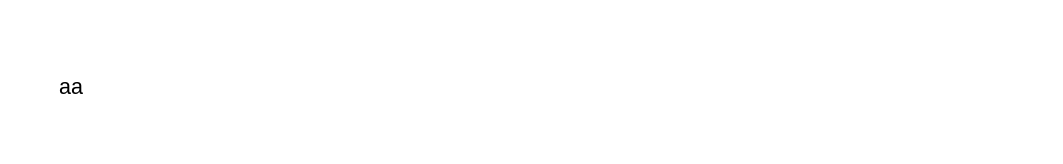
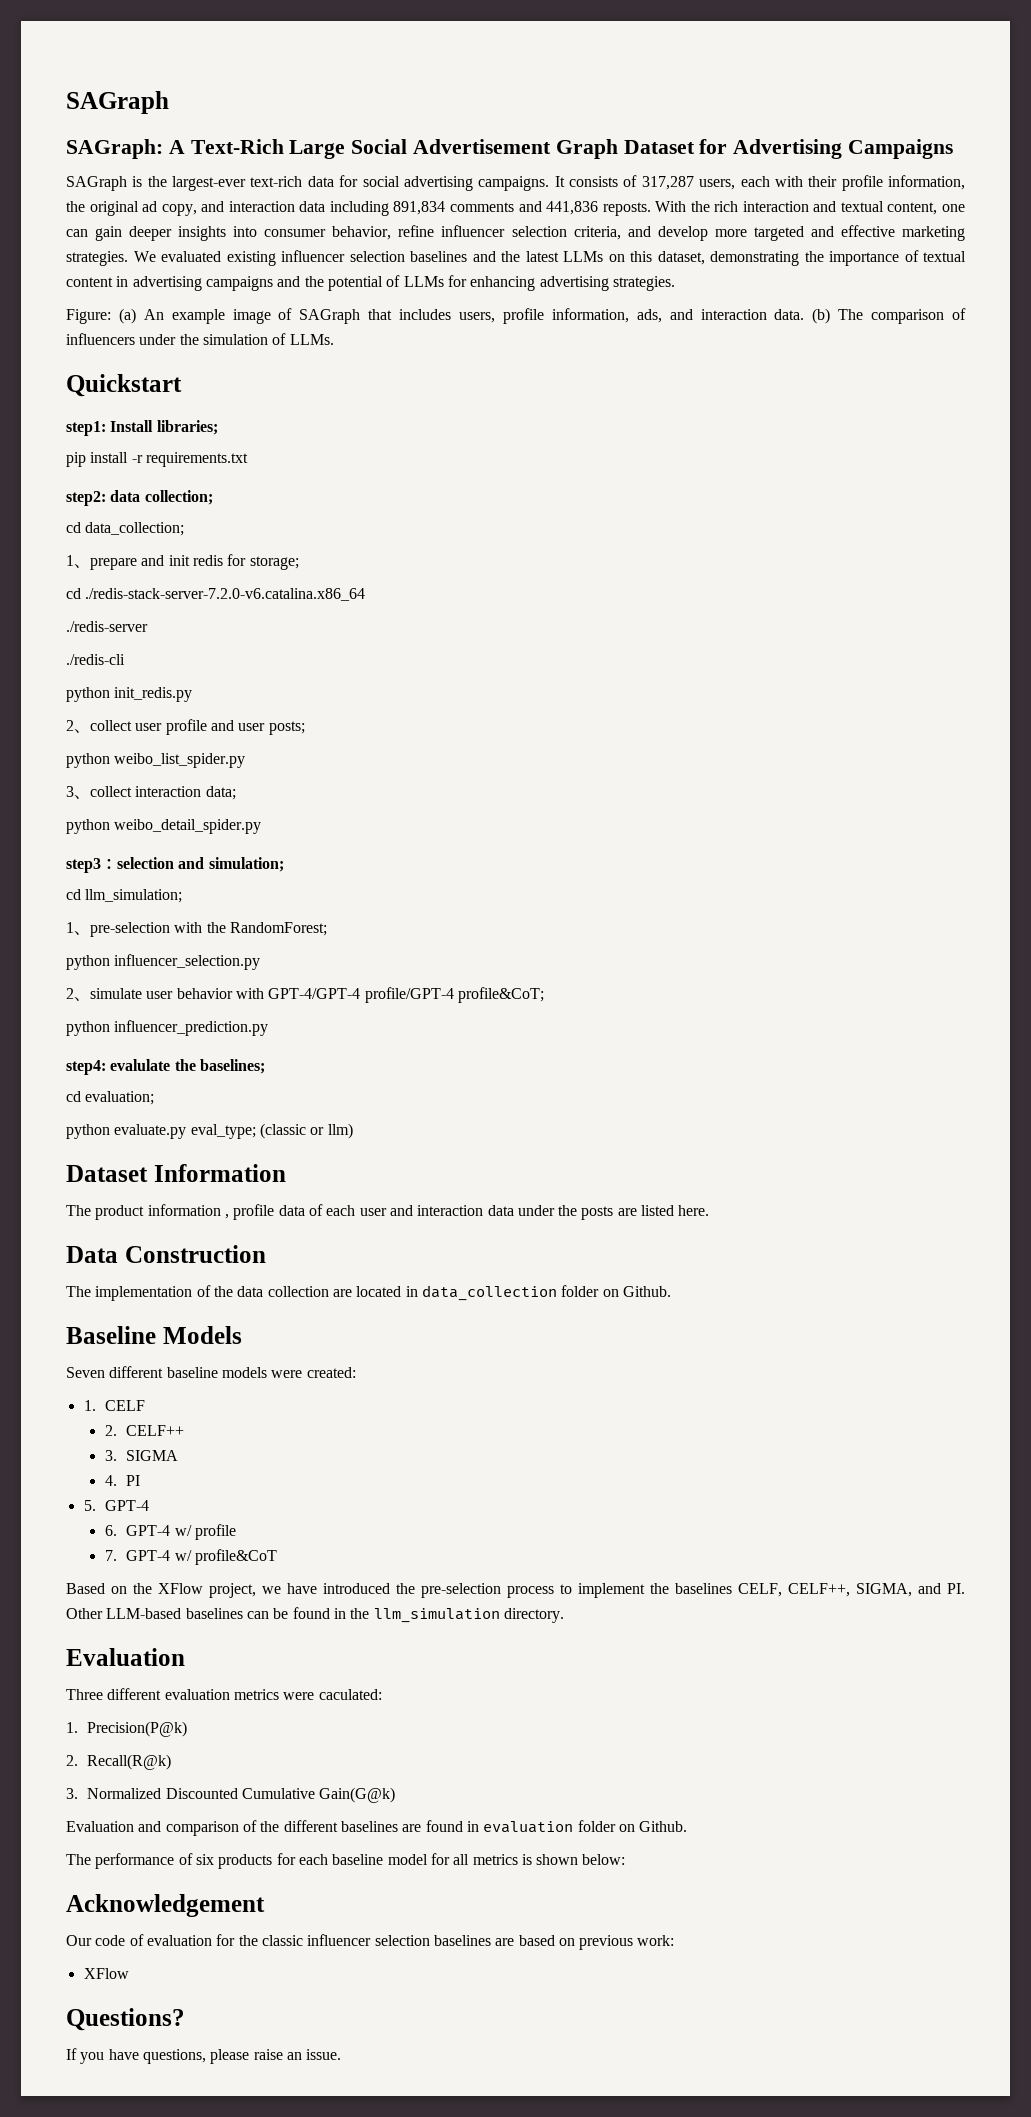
[59,82,83,94] aa -> [66,91,169,114] [66,139,954,159] [66,175,965,191] [66,201,965,216] [66,225,965,241] [66,250,966,266] [66,275,675,291] [66,308,967,324] [66,333,334,345] [66,374,182,397] [66,420,218,436] [66,452,248,467] [66,490,213,506] [66,522,185,536] [66,554,299,570] [66,588,366,601] [66,621,148,632] [66,654,125,665] [66,687,193,702] [66,719,305,735] [66,753,246,768] [66,786,236,800] [66,819,262,834] [66,857,284,873] [66,889,183,903] [66,922,327,937] [66,954,261,970] [66,987,544,1003] [66,1020,269,1036] [66,1059,265,1075] [66,1091,155,1105] [66,1123,353,1139] [66,1164,286,1182] [66,1204,710,1220] [66,1245,266,1263] [66,1285,671,1301] [66,1326,242,1344] [66,1366,356,1378] [83,1400,145,1411] [104,1425,185,1436] [104,1450,179,1461] [104,1475,141,1486] [83,1500,149,1511] [104,1524,236,1540] [104,1549,277,1565] [66,1583,965,1598] [66,1607,564,1623] [66,1648,185,1666] [66,1688,382,1700] [66,1721,188,1737] [66,1754,172,1770] [66,1787,396,1803] [66,1820,688,1836] [66,1853,626,1869] [66,1894,265,1917] [66,1934,675,1950] [83,1968,129,1979] [66,2008,185,2031] [66,2048,342,2064] SAGraph // SAGraph: A Text-Rich Large Social Advertisement Graph Dataset for Advertising Campaigns // SAGraph is the largest-ever text-rich data for social advertising campaigns. It consists of 317,287 users, each with their profile information, the original ad copy, and interaction data including 891,834 comments and 441,836 reposts. With the rich interaction and textual content, one can gain deeper insights into consumer behavior, refine influencer selection criteria, and develop more targeted and effective marketing strategies. We evaluated existing influencer selection baselines and the latest LLMs on this dataset, demonstrating the importance of textual content in advertising campaigns and the potential of LLMs for enhancing advertising strategies. // Figure: (a) An example image of SAGraph that includes users, profile information, ads, and interaction data. (b) The comparison of influencers under the simulation of LLMs. // Quickstart // step1: Install libraries; // pip install -r requirements.txt // step2: data collection; // cd data_collection; // 1、prepare and init redis for storage; // cd ./redis-stack-server-7.2.0-v6.catalina.x86_64 // ./redis-server // ./redis-cli // python init_redis.py // 2、collect user profile and user posts; // python weibo_list_spider.py // 3、collect interaction data; // python weibo_detail_spider.py // step3：selection and simulation; // cd llm_simulation; // 1、pre-selection with the RandomForest; // python influencer_selection.py // 2、simulate user behavior with GPT-4/GPT-4 profile/GPT-4 profile&CoT; // python influencer_prediction.py // step4: evalulate the baselines; // cd evaluation; // python evaluate.py eval_type; (classic or llm) // Dataset Information // The product information , profile data of each user and interaction data under the posts are listed here. // Data Construction // The implementation of the data collection are located in data_collection folder on Github. // Baseline Models // Seven different baseline models were created: // 1. CELF // 2. CELF++ // 3. SIGMA // 4. PI // 5. GPT-4 // 6. GPT-4 w/ profile // 7. GPT-4 w/ profile&CoT // Based on the XFlow project, we have introduced the pre-selection process to implement the baselines CELF, CELF++, SIGMA, and PI. Other LLM-based baselines can be found in the llm_simulation directory. // Evaluation // Three different evaluation metrics were caculated: // 1. Precision(P@k) // 2. Recall(R@k) // 3. Normalized Discounted Cumulative Gain(G@k) // Evaluation and comparison of the different baselines are found in evaluation folder on Github. // The performance of six products for each baseline model for all metrics is shown below: // Acknowledgement // Our code of evaluation for the classic influencer selection baselines are based on previous work: // XFlow // Questions? // If you have questions, please raise an issue.

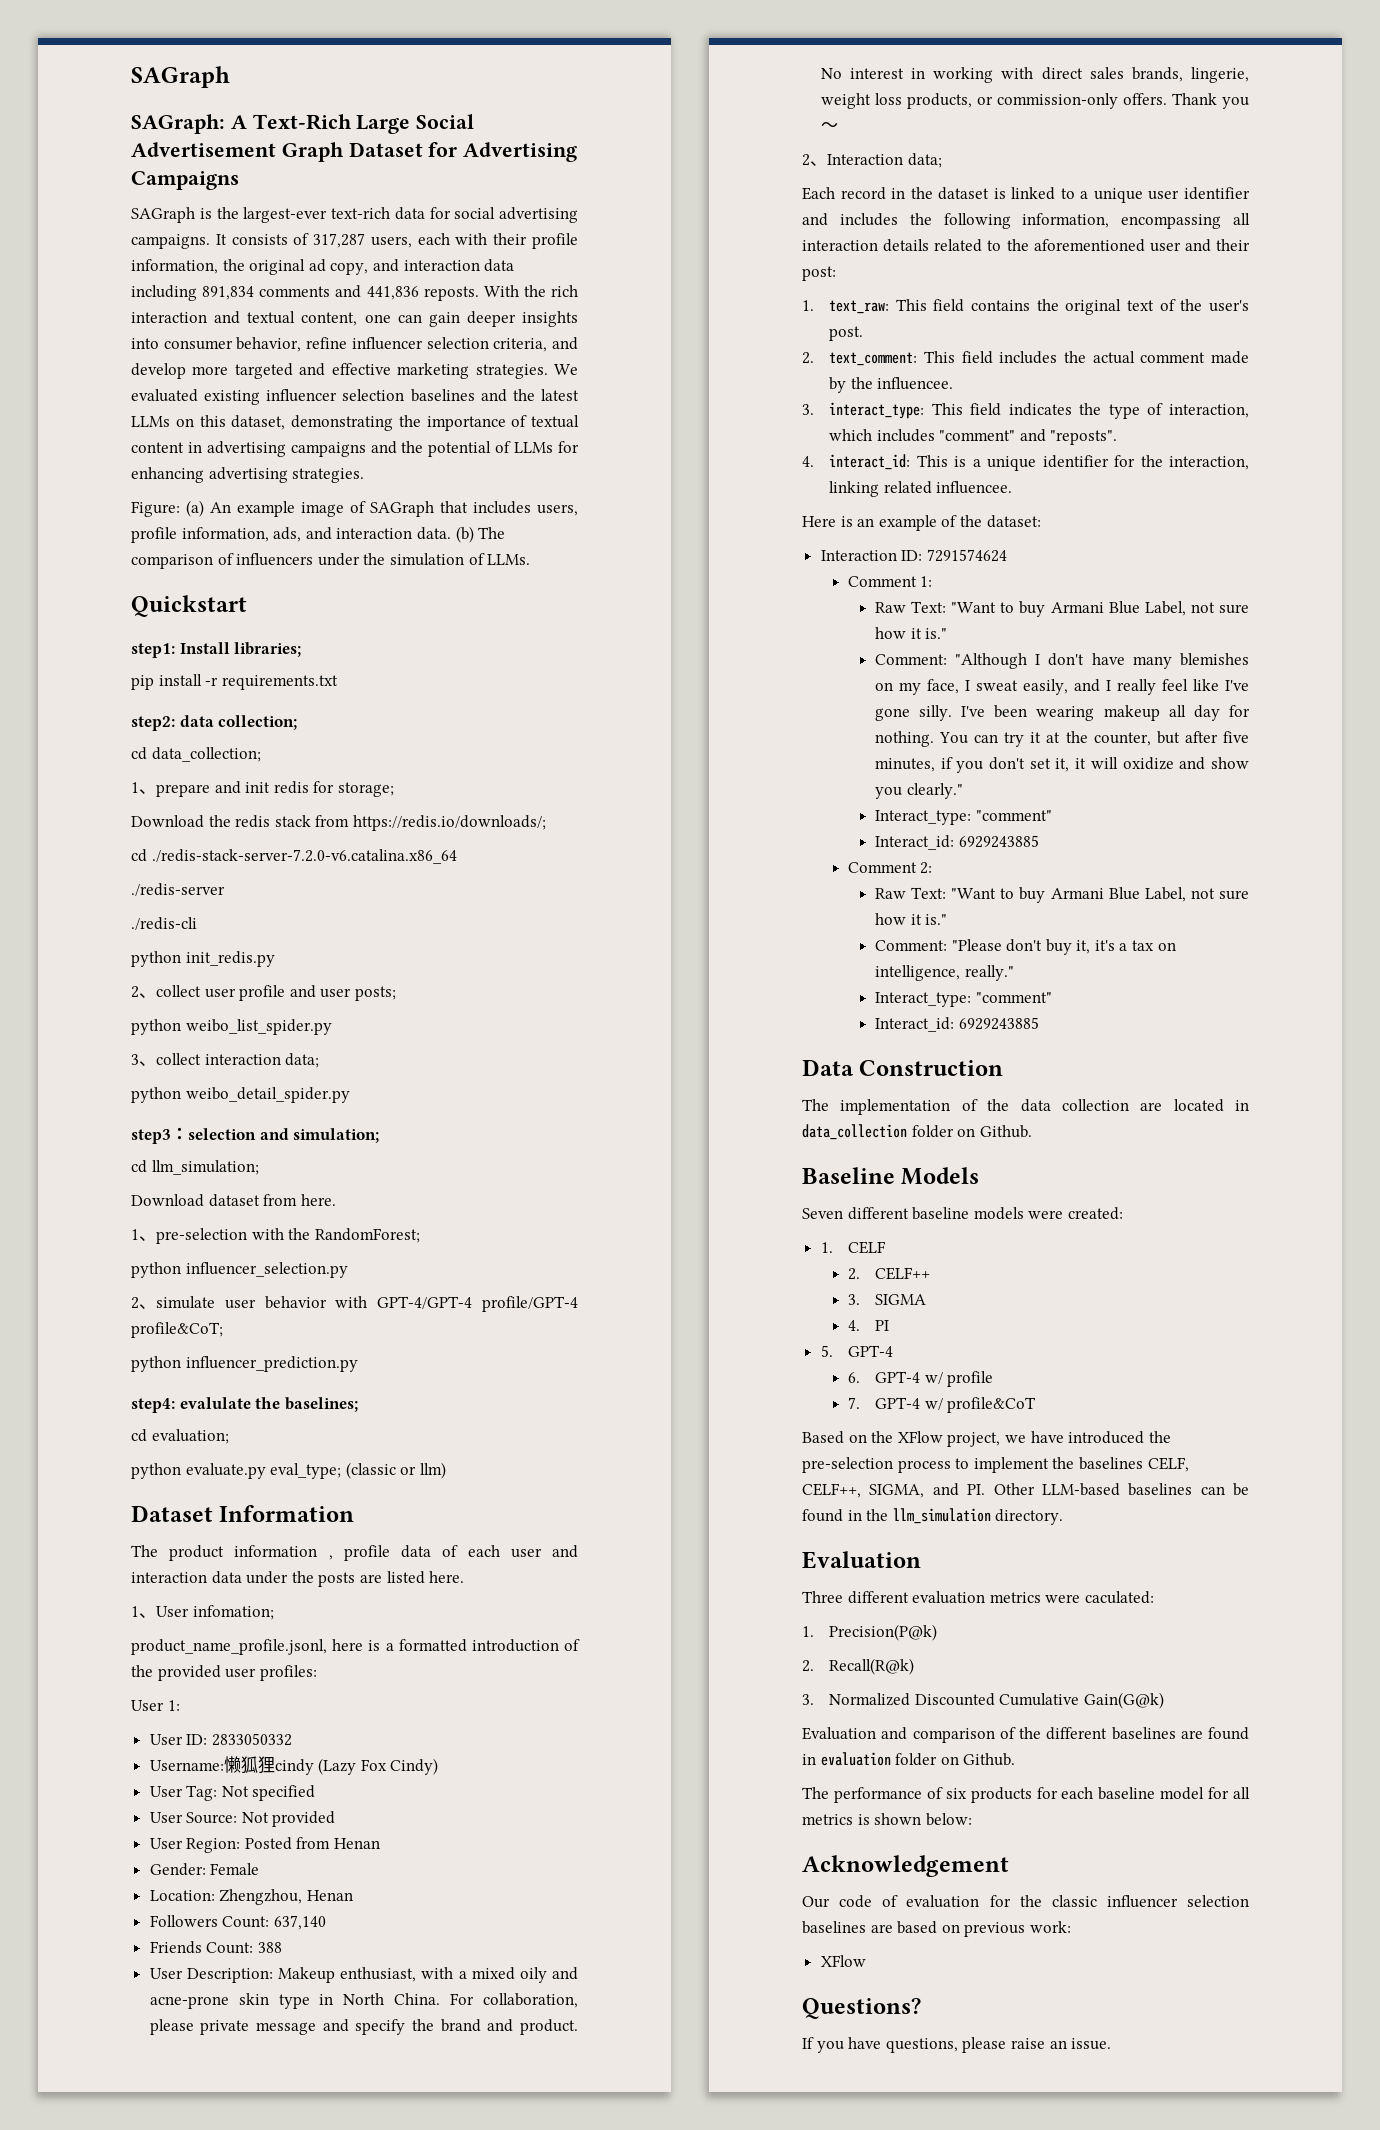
(299, 563) none -> [131,815,546,831] // Download the redis stack from https://redis.io/downloads/;
(183, 896) none -> [131,1194,336,1207] // Download dataset from here.
(710, 1210) none -> [131,1605,274,1620] [131,1639,580,1655] [131,1665,317,1681] [131,1700,180,1711] [149,1733,292,1746] [149,1756,439,1775] [149,1785,316,1801] [149,1811,336,1827] [149,1837,381,1853] [149,1863,260,1876] [149,1889,353,1905] [149,1915,326,1930] [149,1941,282,1954] [149,1967,579,1983] [149,1993,578,2009] [149,2019,578,2035] [820,67,1249,83] [820,93,1249,109] [820,122,838,131] [802,153,942,168] [802,187,1250,203] [802,213,1250,229] [802,239,1250,252] [802,266,836,281] [802,299,1249,315] [829,326,864,341] [802,351,1249,366] [829,377,954,393] [802,402,1249,419] [829,429,1118,445] [802,454,1249,471] [829,481,1013,497] [802,515,1041,531] [820,549,1007,562] [847,576,933,587] [874,601,1249,617] [874,627,948,639] [874,653,1249,669] [874,679,1249,695] [874,705,1250,721] [874,731,1249,747] [874,757,1249,773] [874,783,963,799] [874,810,1052,825] [874,835,1039,850] [847,862,933,874] [874,887,1249,903] [874,913,948,925] [874,939,1176,955] [874,965,1014,981] [874,992,1052,1007] [874,1017,1039,1032] // 1、User infomation; // product_name_profile.jsonl, here is a formatted introduction of the provided user profiles: // User 1: // User ID: 2833050332 // Username:懒狐狸cindy (Lazy Fox Cindy) // User Tag: Not specified // User Source: Not provided // User Region: Posted from Henan // Gender: Female // Location: Zhengzhou, Henan // Followers Count: 637,140 // Friends Count: 388 // User Description: Makeup enthusiast, with a mixed oily and acne-prone skin type in North China. For collaboration, please private message and specify the brand and product. No interest in working with direct sales brands, lingerie, weight loss products, or commission-only offers. Thank you～ // 2、Interaction data; // Each record in the dataset is linked to a unique user identifier and includes the following information, encompassing all interaction details related to the aforementioned user and their post: // 1. text_raw: This field contains the original text of the user's post. // 2. text_comment: This field includes the actual comment made by the influencee. // 3. interact_type: This field indicates the type of interaction, which includes "comment" and "reposts". // 4. interact_id: This is a unique identifier for the interaction, linking related influencee. // Here is an example of the dataset: // Interaction ID: 7291574624 // Comment 1: // Raw Text: "Want to buy Armani Blue Label, not sure how it is." // Comment: "Although I don't have many blemishes on my face, I sweat easily, and I really feel like I've gone silly. I've been wearing makeup all day for nothing. You can try it at the counter, but after five minutes, if you don't set it, it will oxidize and show you clearly." // Interact_type: "comment" // Interact_id: 6929243885 // Comment 2: // Raw Text: "Want to buy Armani Blue Label, not sure how it is." // Comment: "Please don't buy it, it's a tax on intelligence, really." // Interact_type: "comment" // Interact_id: 6929243885

